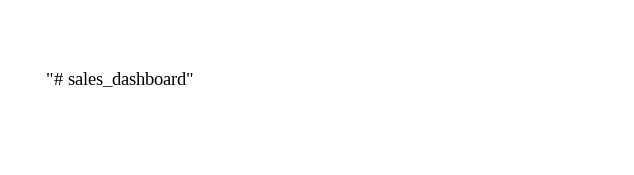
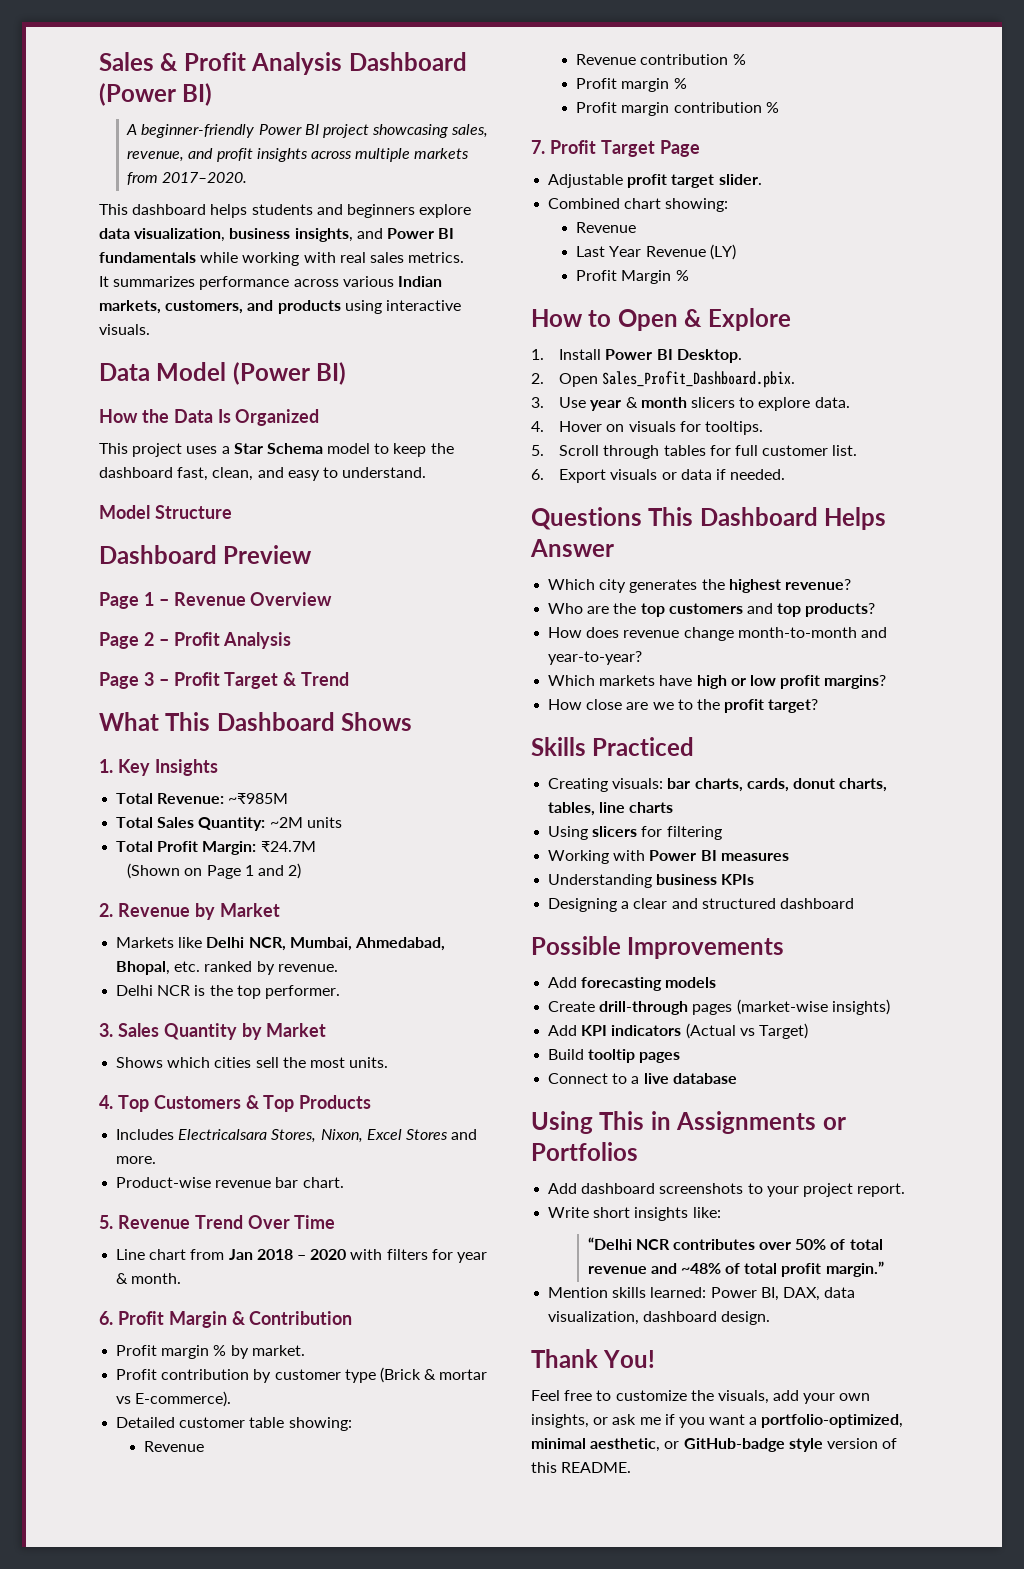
[46,72,194,87] "# sales_dashboard" -> [99,52,467,75] [99,83,213,106] [126,124,489,138] [127,148,470,162] [127,172,248,185] [99,204,472,218] [99,228,455,242] [99,252,465,266] [99,276,442,290] [99,300,461,314] [99,324,150,335] [99,362,347,385] [99,409,320,426] [99,443,454,457] [99,467,427,481] [99,505,232,519] [99,545,313,564] [99,592,333,609] [99,632,292,649] [99,672,350,689] [99,712,413,731] [99,759,218,776] [116,793,289,804] [116,817,342,831] [116,841,316,855] [127,863,302,879] [99,903,280,920] [116,937,445,951] [116,961,338,975] [116,985,340,999] [99,1023,327,1040] [116,1057,389,1068] [99,1095,372,1112] [116,1129,478,1143] [116,1156,157,1164] [116,1177,344,1188] [99,1215,336,1229] [116,1249,487,1263] [116,1273,182,1284] [99,1311,353,1328] [116,1345,305,1359] [116,1367,488,1383] [116,1391,232,1407] [116,1417,352,1431] [144,1441,205,1452] [576,54,746,65] [576,78,687,92] [576,102,779,116] [531,140,700,157] [548,174,762,188] [548,198,729,212] [576,222,637,233] [576,244,736,260] [576,270,689,284] [531,308,791,331] [531,349,742,363] [531,371,796,388] [531,397,850,411] [531,421,763,435] [531,445,858,459] [531,469,786,483] [531,507,887,530] [530,539,614,557] [548,579,851,593] [548,603,876,617] [548,627,887,641] [548,651,643,665] [548,675,887,689] [548,699,819,713] [531,737,695,756] [548,778,888,792] [548,802,674,816] [548,826,722,840] [548,850,789,864] [548,874,755,888] [548,898,854,912] [531,936,785,959] [548,977,717,991] [548,999,890,1015] [548,1023,808,1039] [548,1049,681,1063] [548,1073,737,1084] [531,1111,846,1134] [531,1142,638,1161] [548,1183,906,1197] [548,1207,721,1221] [587,1237,883,1250] [587,1261,884,1277] [548,1287,856,1301] [548,1311,771,1325] [531,1349,656,1368] [531,1390,871,1404] [531,1414,904,1428] [531,1438,898,1452] [531,1462,632,1473] Sales & Profit Analysis Dashboard (Power BI) // A beginner-friendly Power BI project showcasing sales, revenue, and profit insights across multiple markets from 2017–2020. // This dashboard helps students and beginners explore data visualization, business insights, and Power BI fundamentals while working with real sales metrics. // It summarizes performance across various Indian markets, customers, and products using interactive visuals. // Data Model (Power BI) // How the Data Is Organized // This project uses a Star Schema model to keep the dashboard fast, clean, and easy to understand. // Model Structure // Dashboard Preview // Page 1 – Revenue Overview // Page 2 – Profit Analysis // Page 3 – Profit Target & Trend // What This Dashboard Shows // 1. Key Insights // Total Revenue: ~₹985M // Total Sales Quantity: ~2M units // Total Profit Margin: ₹24.7M // (Shown on Page 1 and 2) // 2. Revenue by Market // Markets like Delhi NCR, Mumbai, Ahmedabad, Bhopal, etc. ranked by revenue. // Delhi NCR is the top performer. // 3. Sales Quantity by Market // Shows which cities sell the most units. // 4. Top Customers & Top Products // Includes Electricalsara Stores, Nixon, Excel Stores and more. // Product-wise revenue bar chart. // 5. Revenue Trend Over Time // Line chart from Jan 2018 – 2020 with filters for year & month. // 6. Profit Margin & Contribution // Profit margin % by market. // Profit contribution by customer type (Brick & mortar vs E-commerce). // Detailed customer table showing: // Revenue // Revenue contribution % // Profit margin % // Profit margin contribution % // 7. Profit Target Page // Adjustable profit target slider. // Combined chart showing: // Revenue // Last Year Revenue (LY) // Profit Margin % // How to Open & Explore // 1. Install Power BI Desktop. // 2. Open Sales_Profit_Dashboard.pbix. // 3. Use year & month slicers to explore data. // 4. Hover on visuals for tooltips. // 5. Scroll through tables for full customer list. // 6. Export visuals or data if needed. // Questions This Dashboard Helps Answer // Which city generates the highest revenue? // Who are the top customers and top products? // How does revenue change month-to-month and year-to-year? // Which markets have high or low profit margins? // How close are we to the profit target? // Skills Practiced // Creating visuals: bar charts, cards, donut charts, tables, line charts // Using slicers for filtering // Working with Power BI measures // Understanding business KPIs // Designing a clear and structured dashboard // Possible Improvements // Add forecasting models // Create drill-through pages (market-wise insights) // Add KPI indicators (Actual vs Target) // Build tooltip pages // Connect to a live database // Using This in Assignments or Portfolios // Add dashboard screenshots to your project report. // Write short insights like: // “Delhi NCR contributes over 50% of total revenue and ~48% of total profit margin.” // Mention skills learned: Power BI, DAX, data visualization, dashboard design. // Thank You! // Feel free to customize the visuals, add your own insights, or ask me if you want a portfolio-optimized, minimal aesthetic, or GitHub-badge style version of this README.

